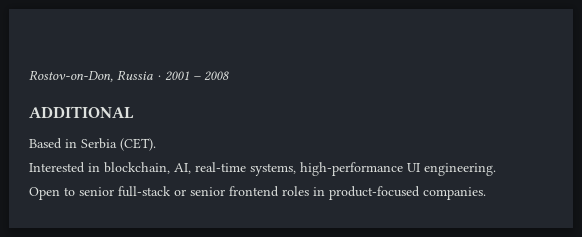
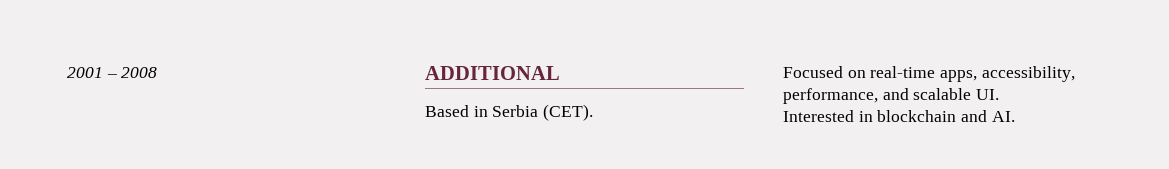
[29,70,161,82] Rostov-on-Don, Russia · -> (67, 72) none
[29,162,496,176] [29,186,486,200] Interested in blockchain, AI, real-time systems, high-performance UI engineering. // Open to senior full-stack or senior frontend roles in product-focused companies. -> [783,66,1075,82] [783,88,1000,104] [783,110,1015,122] Focused on real-time apps, accessibility, performance, and scalable UI. // Interested in blockchain and AI.

